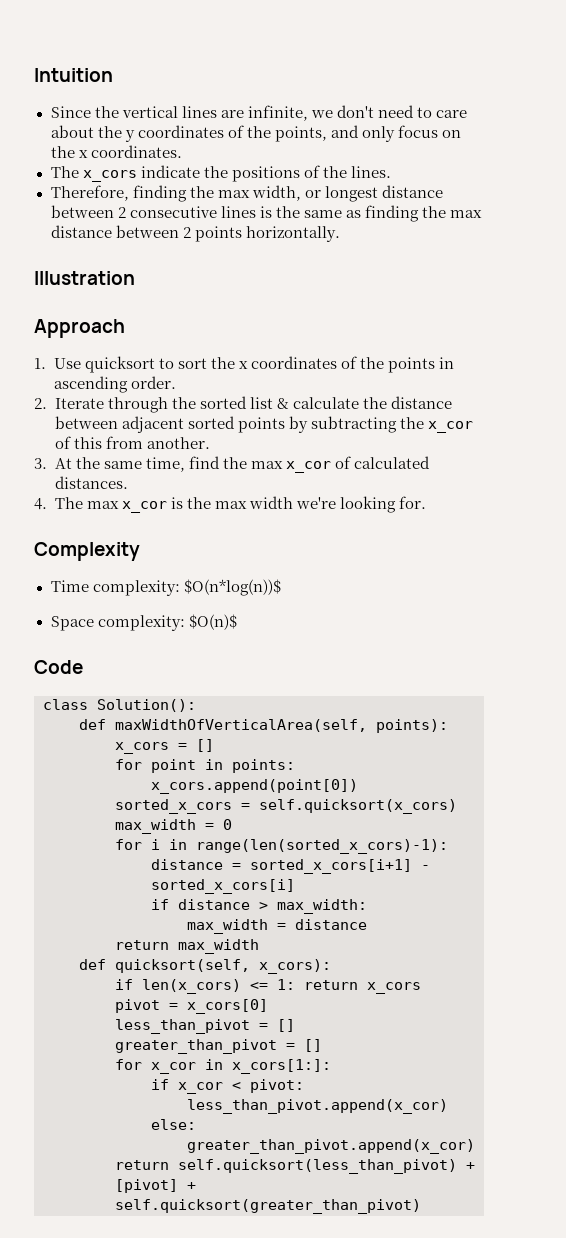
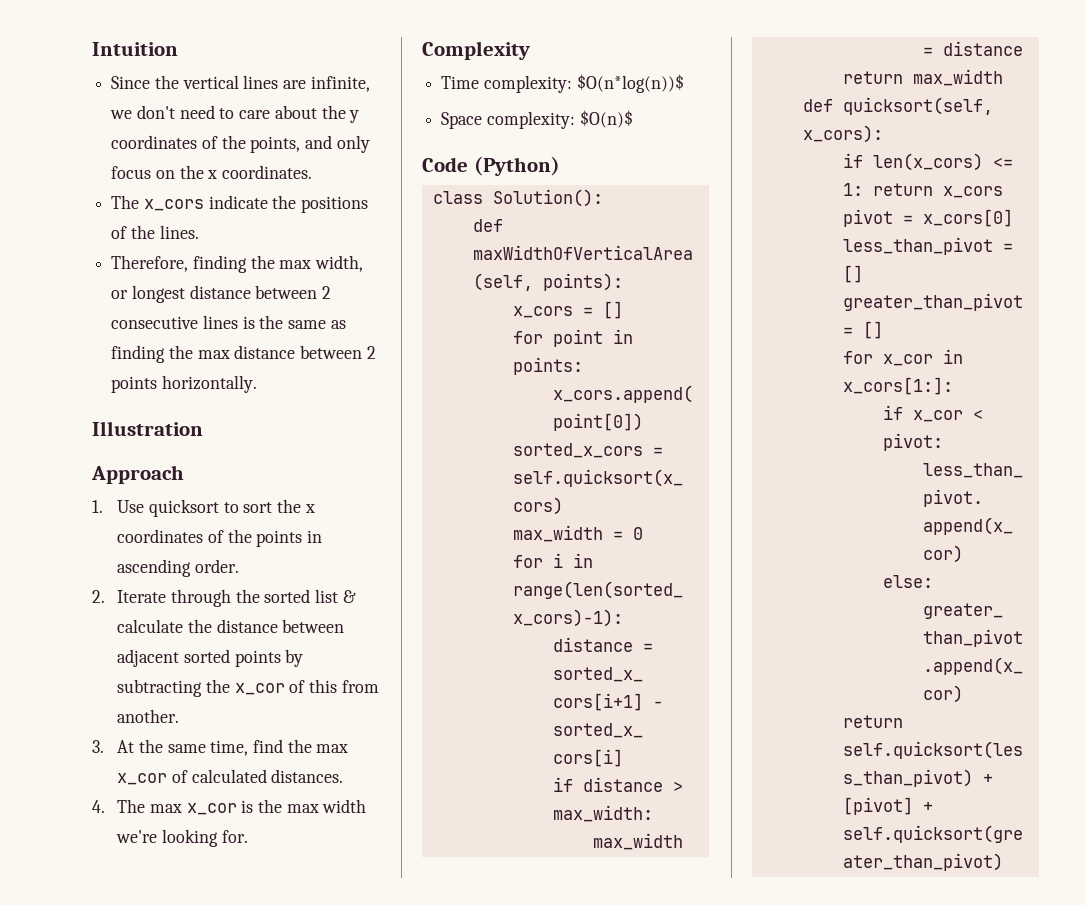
(83, 667) none -> [473,156,560,176] (Python)

